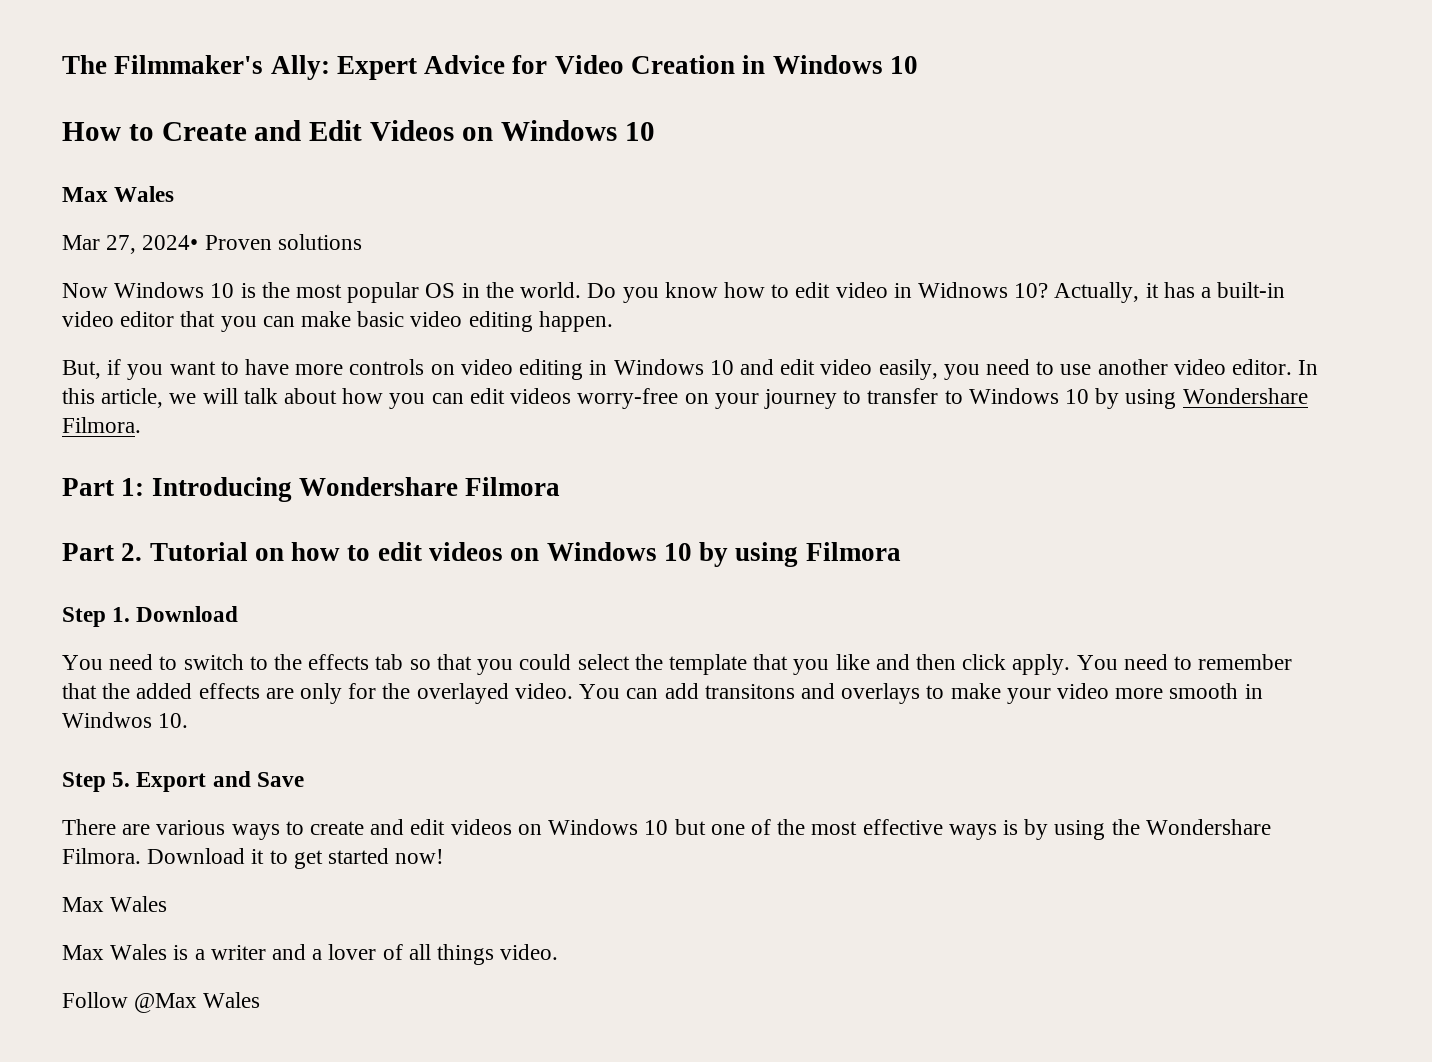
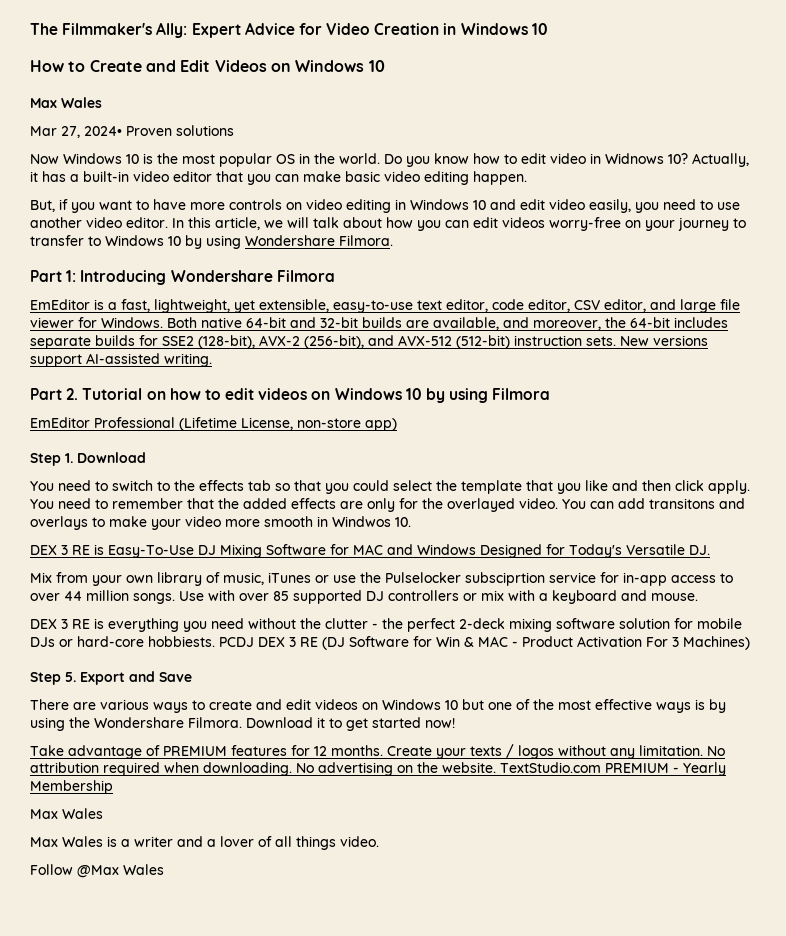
(561, 486) none -> [30,299,740,313] [30,317,728,330] [30,335,708,349] [30,353,212,367] // EmEditor is a fast, lightweight, yet extensible, easy-to-use text editor, code editor, CSV editor, and large file viewer for Windows. Both native 64-bit and 32-bit builds are available, and moreover, the 64-bit includes separate builds for SSE2 (128-bit), AVX-2 (256-bit), and AVX-512 (512-bit) instruction sets. New versions support AI-assisted writing.
(901, 551) none -> [30,417,397,431] // EmEditor Professional (Lifetime License, non-store app)
(189, 720) none -> [30,544,710,558] [30,572,733,586] [30,590,698,604] [30,618,742,632] [30,636,750,650] // DEX 3 RE is Easy-To-Use DJ Mixing Software for MAC and Windows Designed for Today's Versatile DJ. // Mix from your own library of music, iTunes or use the Pulselocker subsciprtion service for in-app access to over 44 million songs. Use with over 85 supported DJ controllers or mix with a keyboard and mouse. // DEX 3 RE is everything you need without the clutter - the perfect 2-deck mixing software solution for mobile DJs or hard-core hobbiests. PCDJ DEX 3 RE (DJ Software for Win & MAC - Product Activation For 3 Machines)
(445, 856) none -> [30,744,725,759] [30,762,726,776] [30,780,113,794] // Take advantage of PREMIUM features for 12 months. Create your texts / logos without any limitation. No attribution required when downloading. No advertising on the website. TextStudio.com PREMIUM - Yearly Membership

